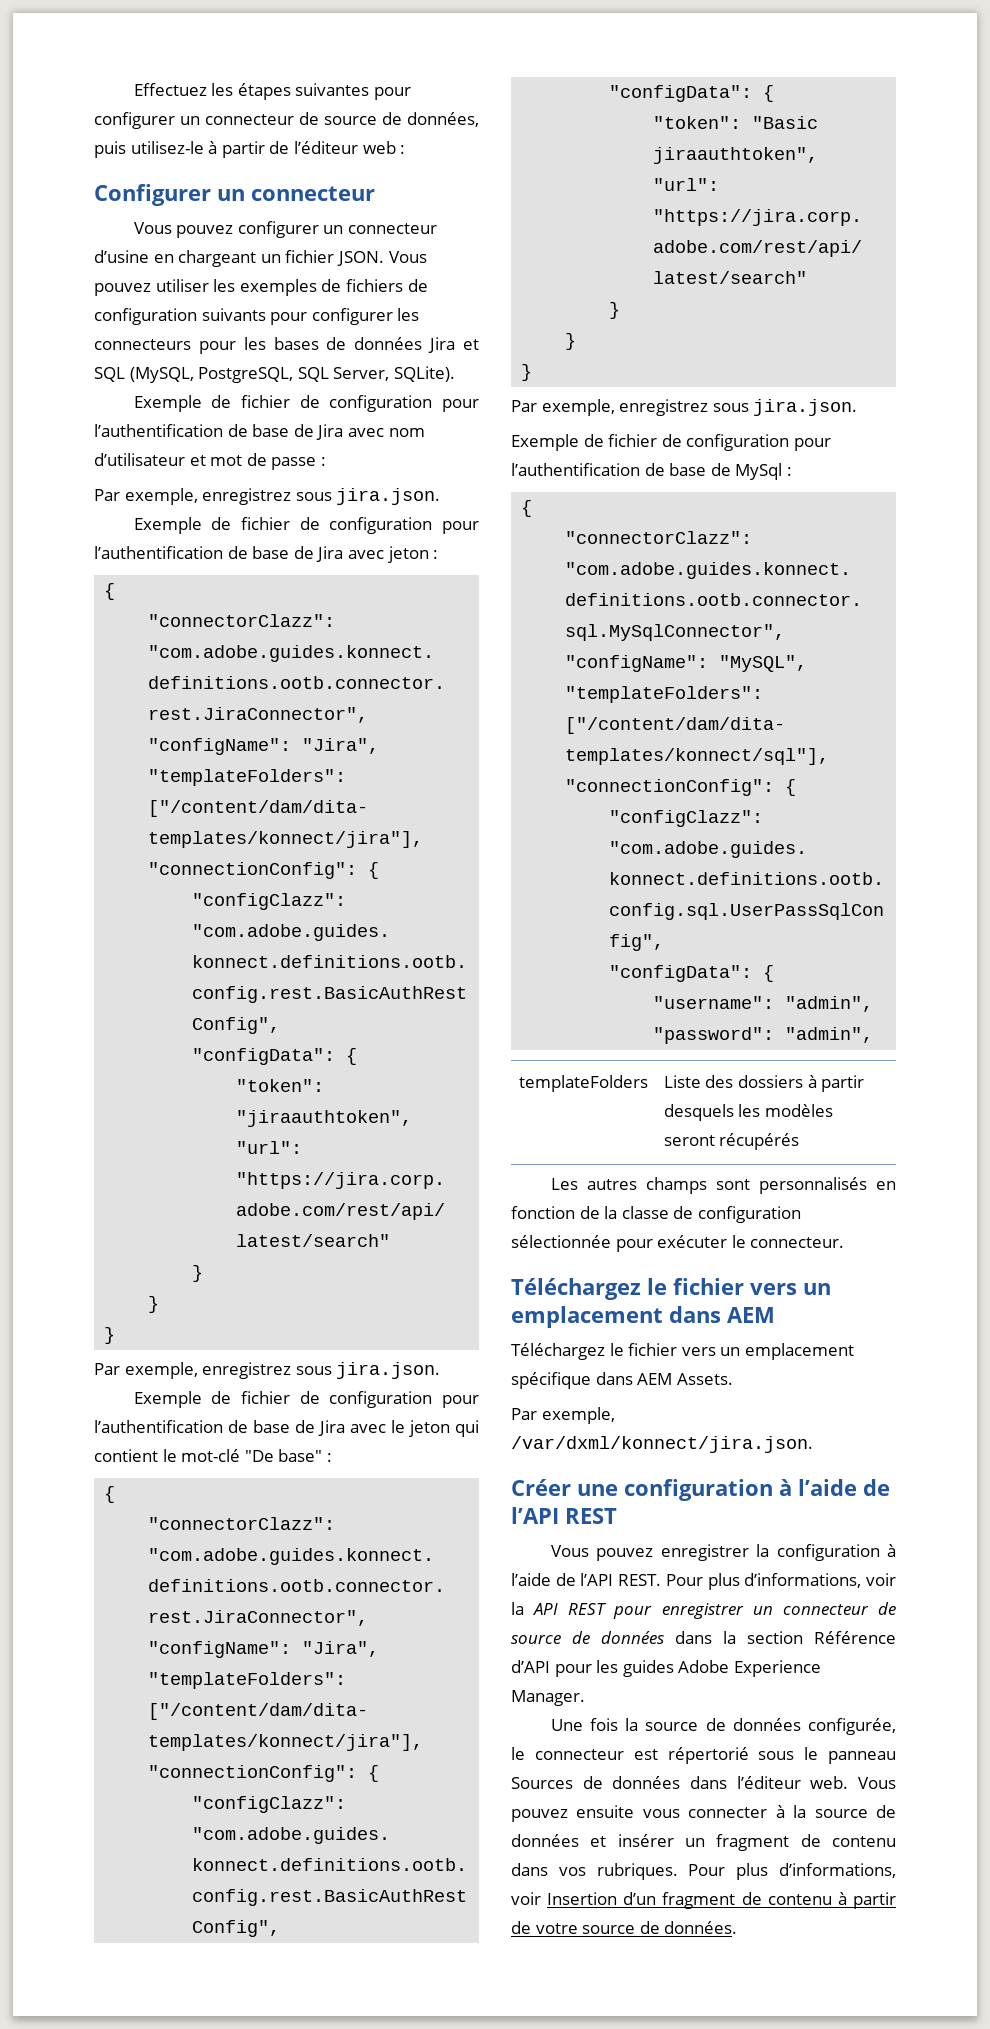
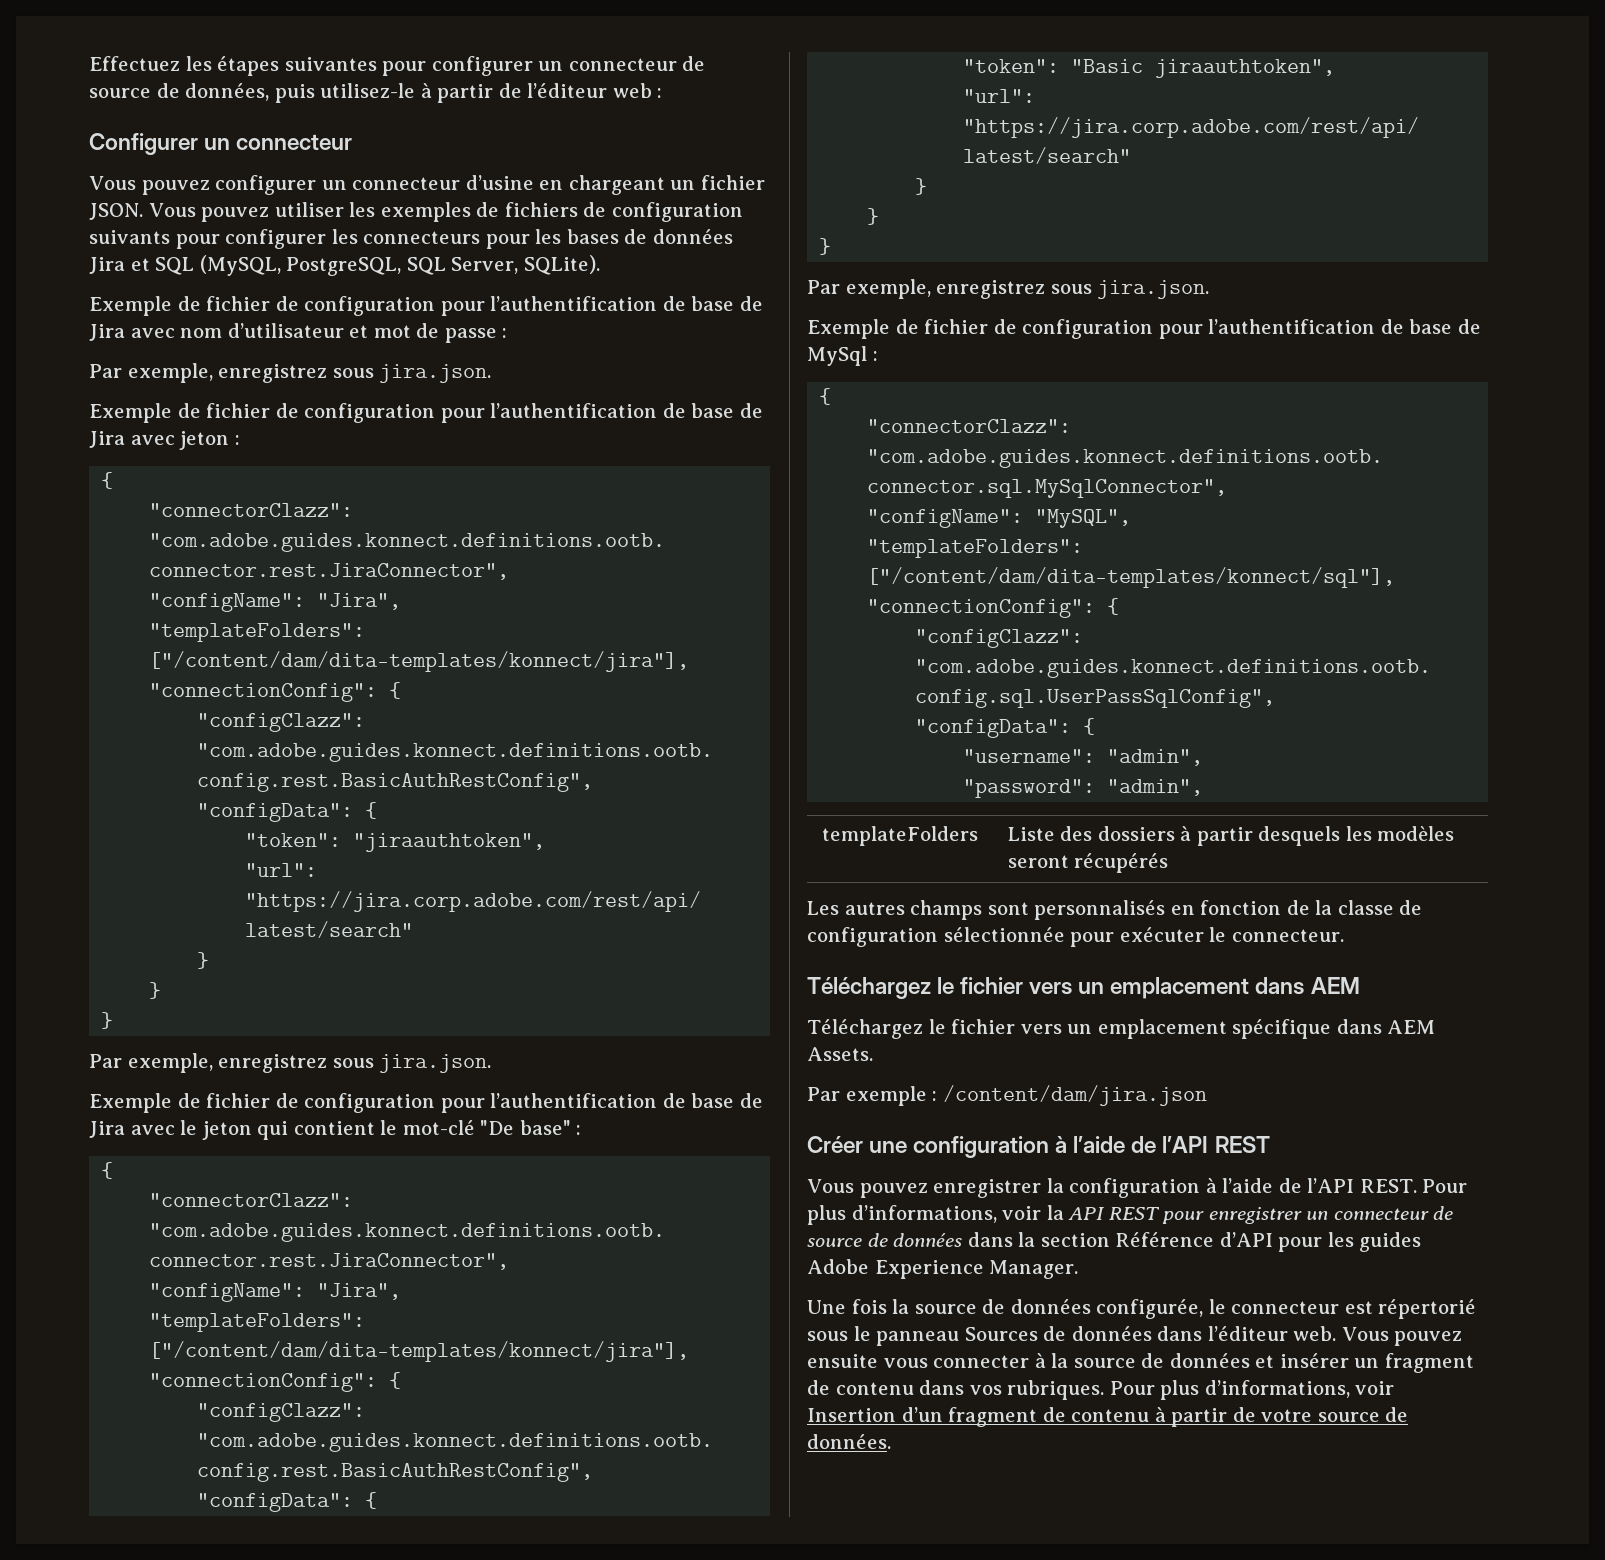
[541,1407,615,1424] [511,1436,813,1453] exemple, /var/dxml/konnect/jira.json. -> [845,1085,1207,1106] exemple : /content/dam/jira.json

